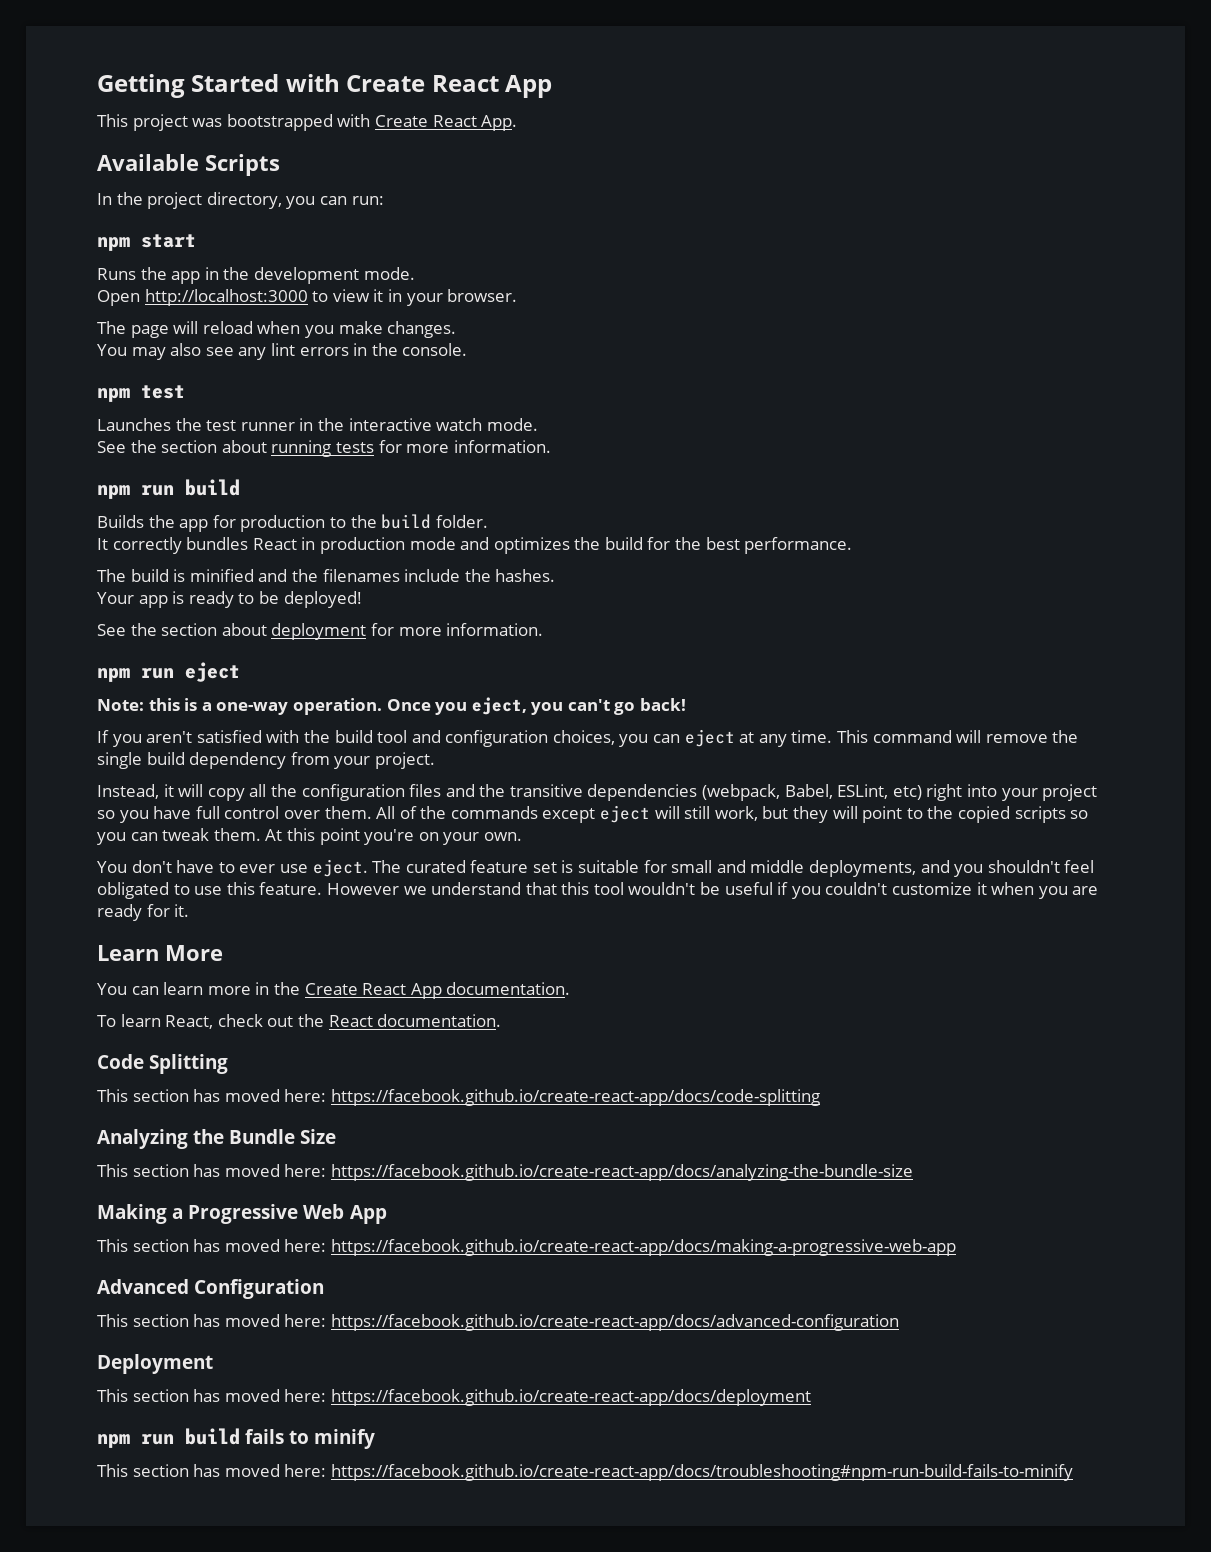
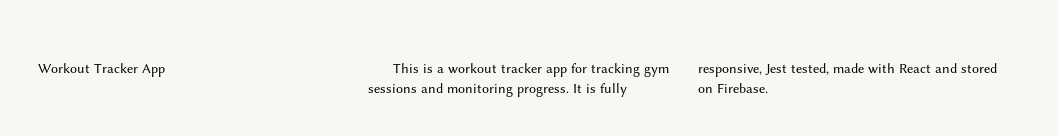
[97,74,553,98] [97,114,518,131] [97,154,280,176] [97,192,384,209] [97,234,196,251] [97,267,415,284] [97,289,518,306] [97,321,457,338] [97,343,468,360] [97,385,185,402] [97,418,538,431] [97,440,551,457] [97,479,240,499] [97,514,488,532] [97,537,853,554] [97,569,556,582] [97,591,362,608] [97,623,544,640] [97,662,240,682] [97,697,687,715] [97,729,1079,747] [97,752,435,769] [97,784,1098,801] [97,805,1089,823] [97,828,522,845] [97,859,1095,877] [97,882,1099,899] [97,904,190,921] [97,945,223,961] [97,982,571,999] [97,1014,502,1029] [97,1054,229,1074] [97,1089,820,1106] [97,1129,337,1149] [97,1164,913,1181] [97,1204,387,1224] [97,1239,956,1256] [97,1279,325,1299] [97,1314,899,1331] [97,1354,213,1374] [97,1389,811,1406] [97,1428,376,1449] [97,1464,1073,1481] Getting Started with Create React App // This project was bootstrapped with Create React App. // Available Scripts // In the project directory, you can run: // npm start // Runs the app in the development mode. // Open http://localhost:3000 to view it in your browser. // The page will reload when you make changes. // You may also see any lint errors in the console. // npm test // Launches the test runner in the interactive watch mode. // See the section about running tests for more information. // npm run build // Builds the app for production to the build folder. // It correctly bundles React in production mode and optimizes the build for the best performance. // The build is minified and the filenames include the hashes. // Your app is ready to be deployed! // See the section about deployment for more information. // npm run eject // Note: this is a one-way operation. Once you eject, you can't go back! // If you aren't satisfied with the build tool and configuration choices, you can eject at any time. This command will remove the single build dependency from your project. // Instead, it will copy all the configuration files and the transitive dependencies (webpack, Babel, ESLint, etc) right into your project so you have full control over them. All of the commands except eject will still work, but they will point to the copied scripts so you can tweak them. At this point you're on your own. // You don't have to ever use eject. The curated feature set is suitable for small and middle deployments, and you shouldn't feel obligated to use this feature. However we understand that this tool wouldn't be useful if you couldn't customize it when you are ready for it. // Learn More // You can learn more in the Create React App documentation. // To learn React, check out the React documentation. // Code Splitting // This section has moved here: https://facebook.github.io/create-react-app/docs/code-splitting // Analyzing the Bundle Size // This section has moved here: https://facebook.github.io/create-react-app/docs/analyzing-the-bundle-size // Making a Progressive Web App // This section has moved here: https://facebook.github.io/create-react-app/docs/making-a-progressive-web-app // Advanced Configuration // This section has moved here: https://facebook.github.io/create-react-app/docs/advanced-configuration // Deployment // This section has moved here: https://facebook.github.io/create-react-app/docs/deployment // npm run build fails to minify // This section has moved here: https://facebook.github.io/create-react-app/docs/troubleshooting#npm-run-build-fails-to-minify -> [38,63,165,77] [393,63,670,77] [368,83,627,97] [698,63,997,77] [698,83,768,93] Workout Tracker App // This is a workout tracker app for tracking gym sessions and monitoring progress. It is fully responsive, Jest tested, made with React and stored on Firebase.

